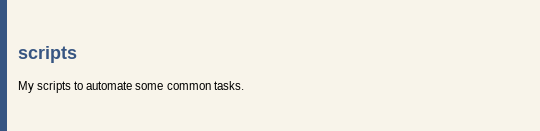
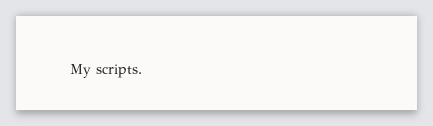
[18,46,77,63] [18,81,244,93] scripts // My scripts to automate some common tasks. -> [70,64,142,78] My scripts.

